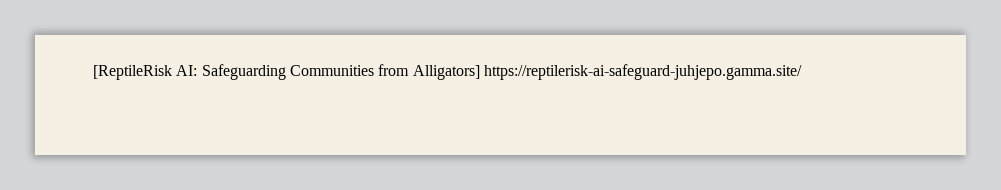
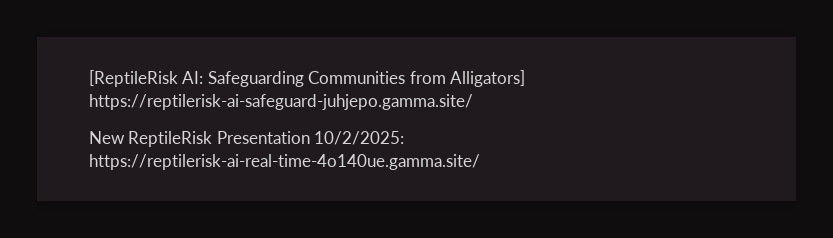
(802, 72) none -> [89,131,405,147] [89,154,480,170] // New ReptileRisk Presentation 10/2/2025: https://reptilerisk-ai-real-time-4o140ue.gamma.site/

